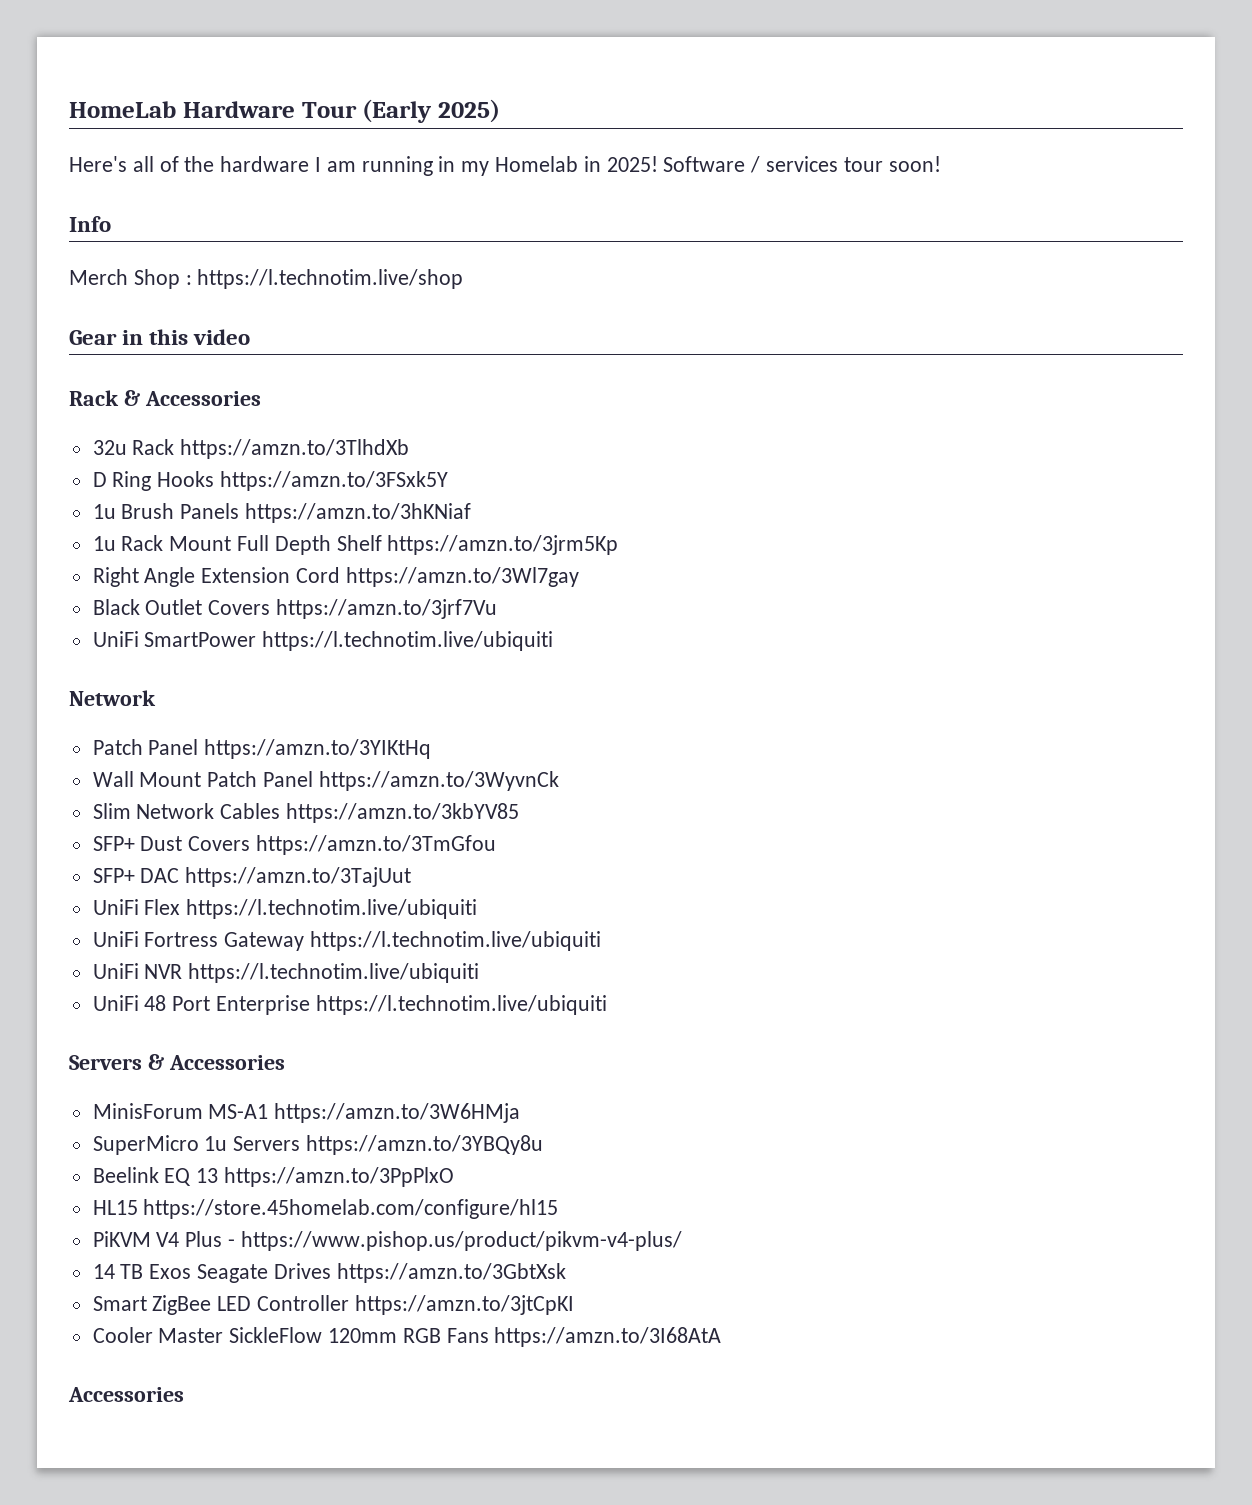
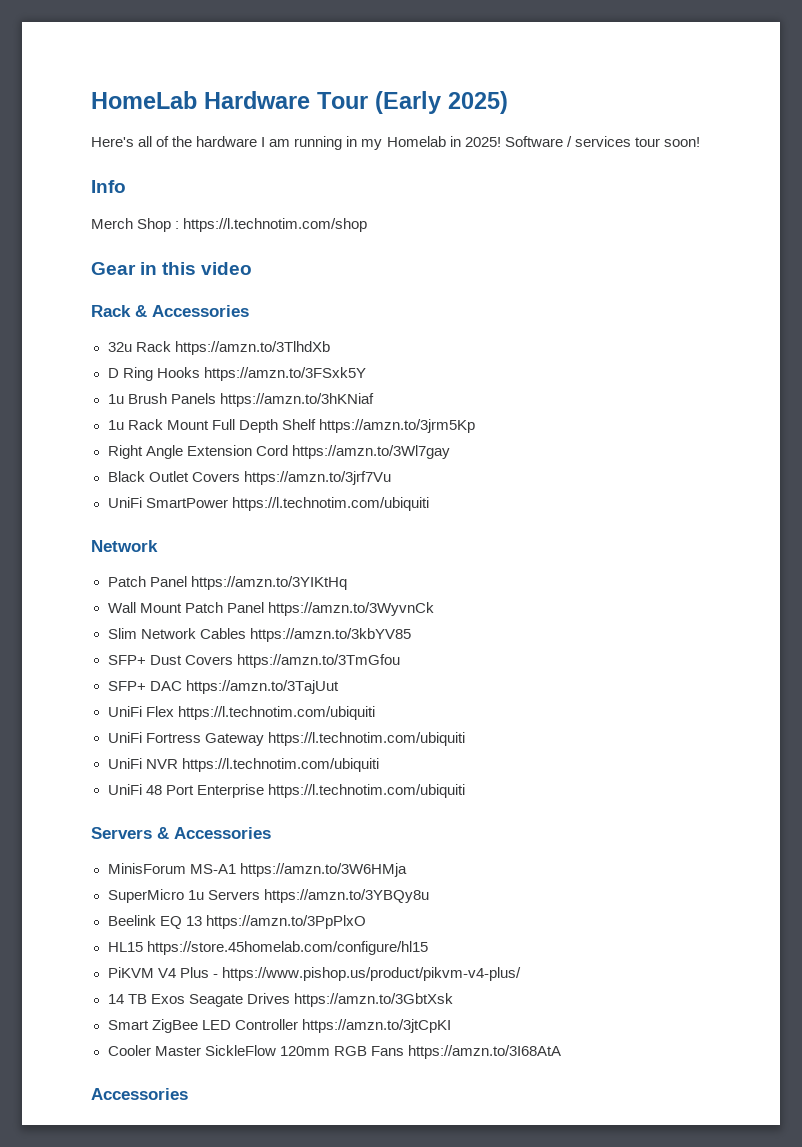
[197,269,464,289] https://l.technotim.live/shop -> [183,218,368,232] https://l.technotim.com/shop
[262,631,554,651] https://l.technotim.live/ubiquiti -> [231,497,429,511] https://l.technotim.com/ubiquiti
[186,899,478,919] https://l.technotim.live/ubiquiti -> [177,706,375,720] https://l.technotim.com/ubiquiti
[310,931,602,951] https://l.technotim.live/ubiquiti -> [267,732,465,746] https://l.technotim.com/ubiquiti
[188,963,480,983] https://l.technotim.live/ubiquiti -> [181,758,379,772] https://l.technotim.com/ubiquiti
[315,995,607,1015] https://l.technotim.live/ubiquiti -> [267,784,465,798] https://l.technotim.com/ubiquiti

